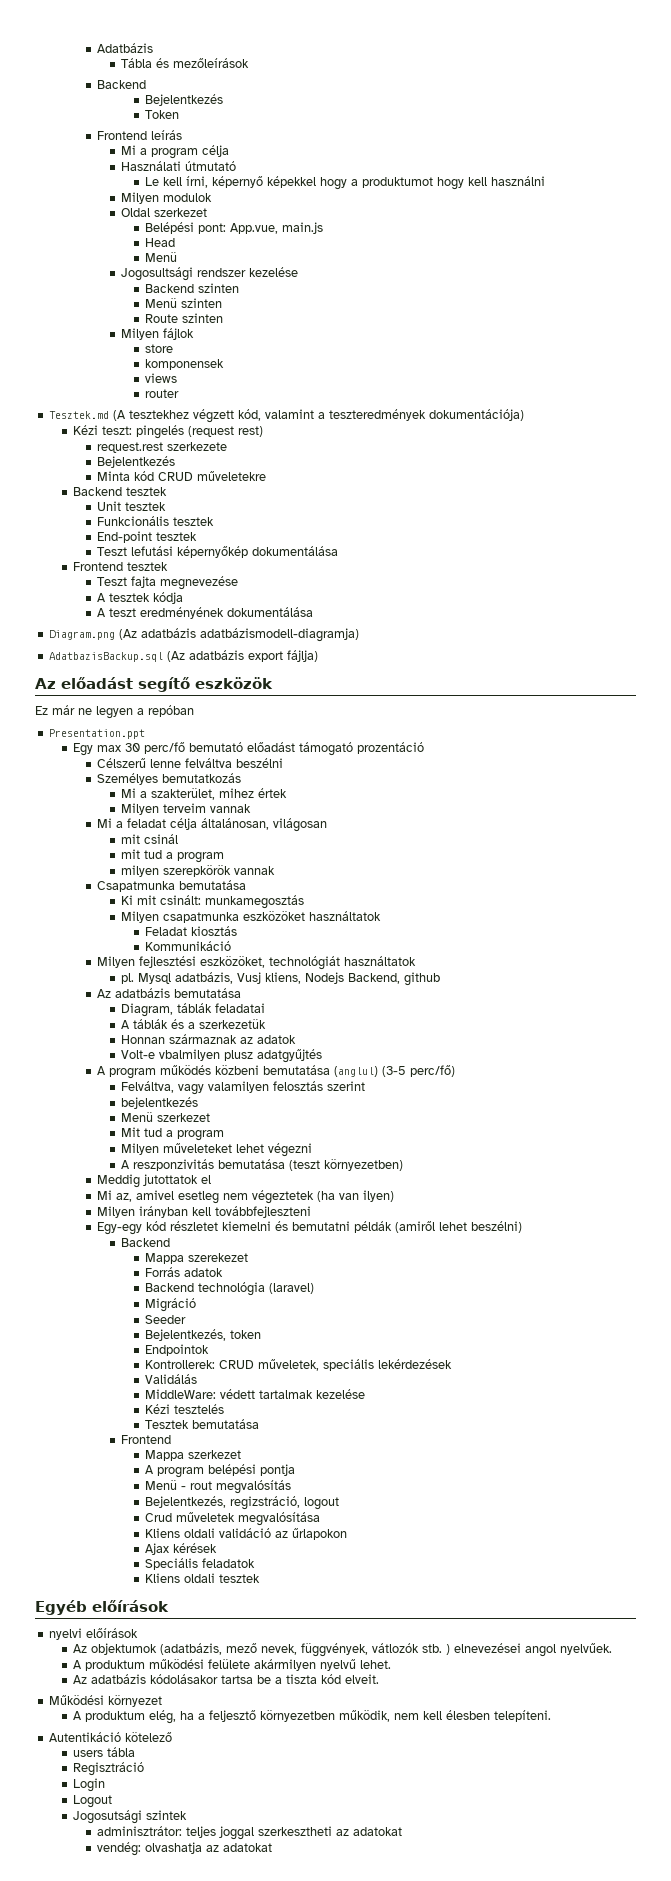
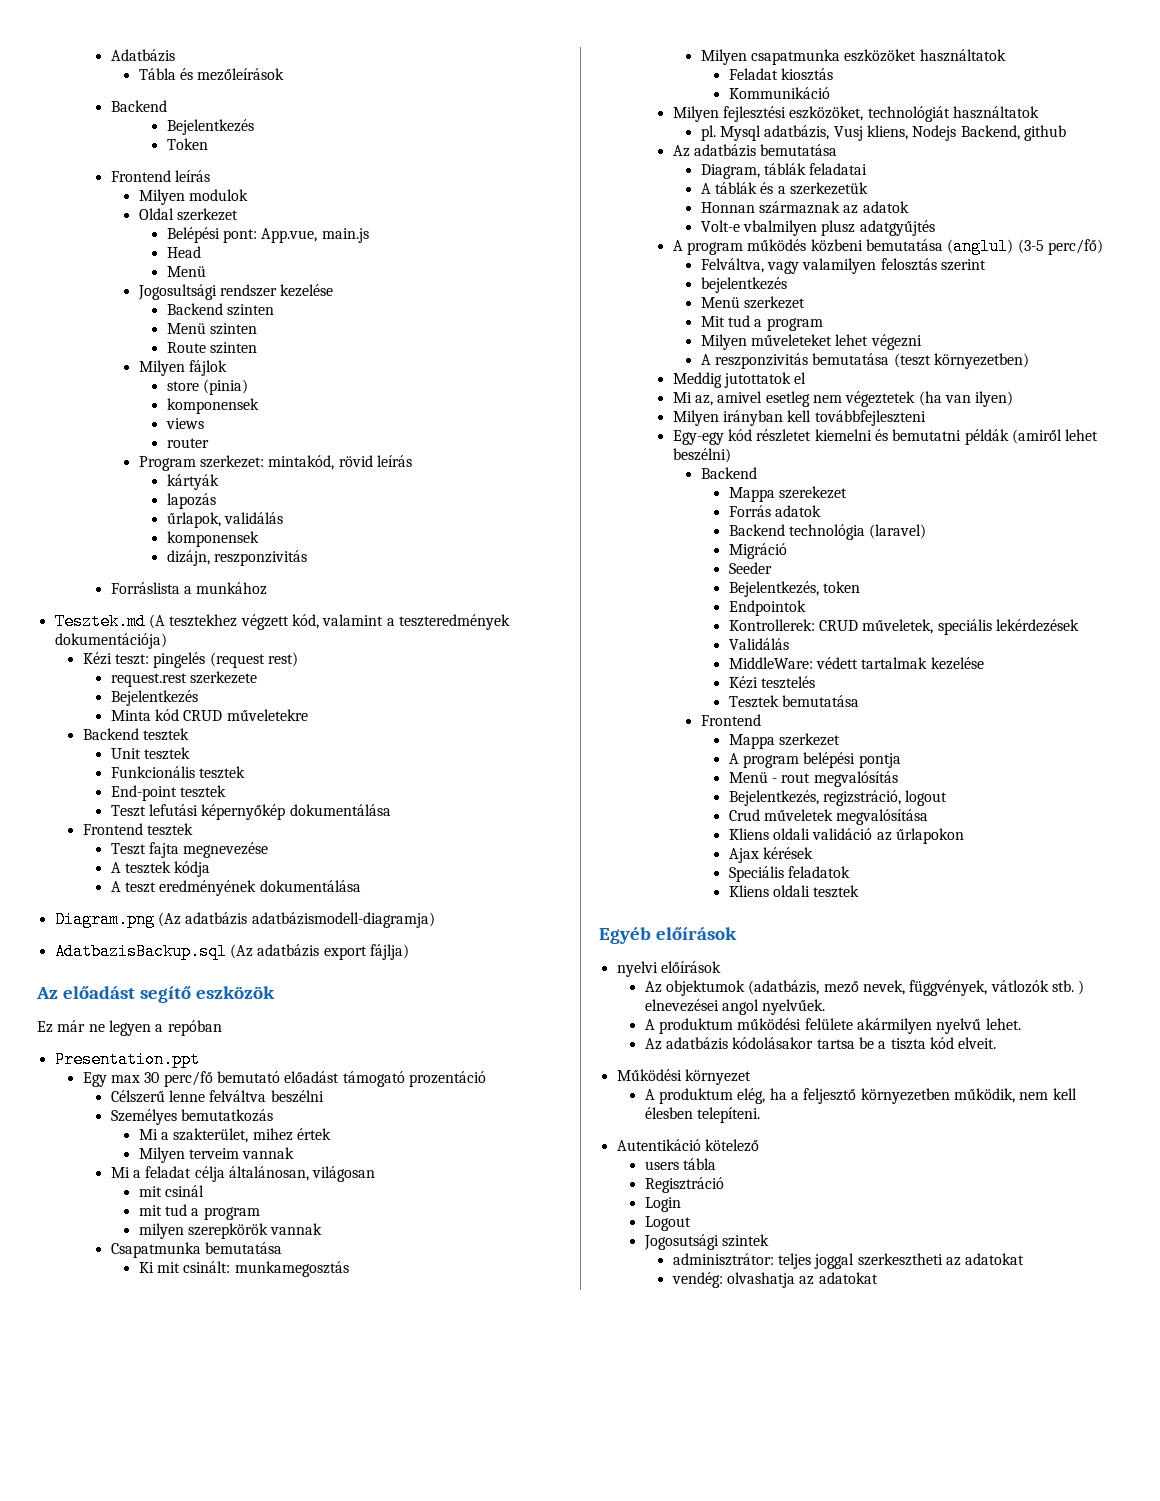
[121,145,230,159] [121,161,237,171] [145,176,546,190] // Mi a program célja // Használati útmutató // Le kell írni, képernyő képekkel hogy a produktumot hogy kell használni -> (210, 176) none
(174, 348) none -> [202,379,248,395] (pinia)
(180, 393) none -> [138,455,412,471] [166,474,219,490] [166,493,216,509] [166,512,283,528] [166,531,259,547] [166,550,307,566] [110,582,268,595] // Program szerkezet: mintakód, rövid leírás // kártyák // lapozás // űrlapok, validálás // komponensek // dizájn, reszponzivitás // Forráslista a munkához

